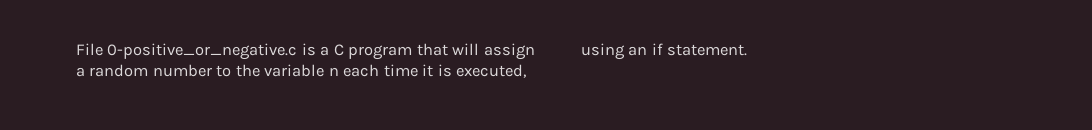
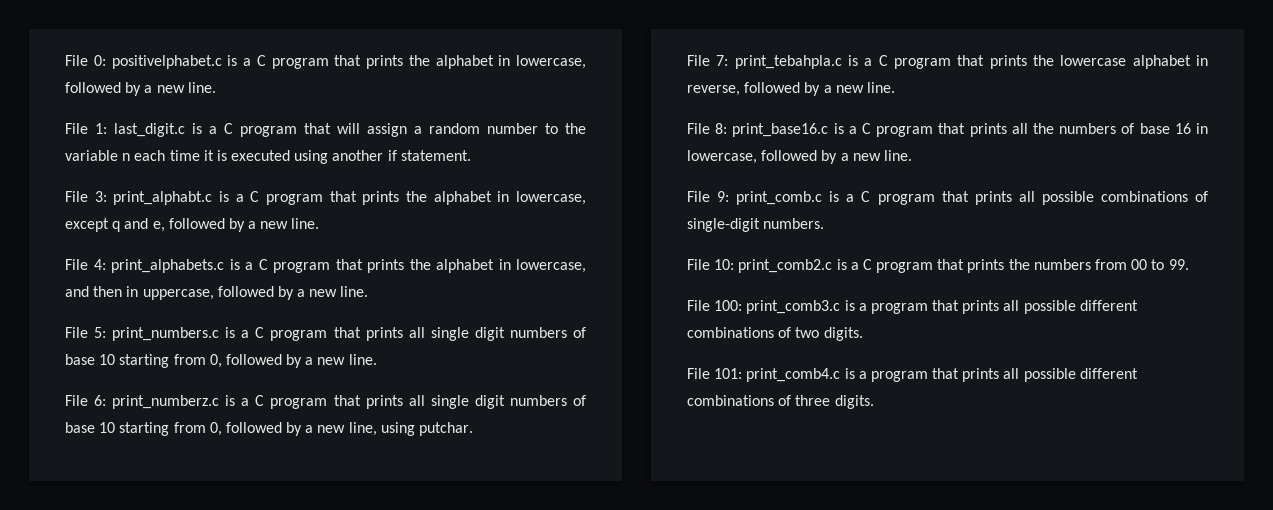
[76,43,298,60] File 0-positive_or_negative.c -> [65,55,586,69] [65,82,216,96] [65,123,185,137] File 0: positivelphabet.c is a C program that prints the alphabet in lowercase, followed by a new line. // File 1: last_digit.c
[456,64,527,78] [581,43,648,60] executed, using an -> [231,150,384,164] executed using another
(748, 50) none -> [65,191,586,205] [65,218,320,232] [65,259,586,273] [65,286,369,300] [65,327,586,341] [65,354,377,368] [65,395,586,409] [65,422,474,436] [687,55,1208,69] [687,82,895,96] [687,123,1208,137] [687,150,912,164] [687,191,1208,205] [687,218,825,232] [687,259,1189,273] [687,300,1138,314] [687,327,863,341] [687,368,1138,382] [687,395,874,409] // File 3: print_alphabt.c is a C program that prints the alphabet in lowercase, except q and e, followed by a new line. // File 4: print_alphabets.c is a C program that prints the alphabet in lowercase, and then in uppercase, followed by a new line. // File 5: print_numbers.c is a C program that prints all single digit numbers of base 10 starting from 0, followed by a new line. // File 6: print_numberz.c is a C program that prints all single digit numbers of base 10 starting from 0, followed by a new line, using putchar. // File 7: print_tebahpla.c is a C program that prints the lowercase alphabet in reverse, followed by a new line. // File 8: print_base16.c is a C program that prints all the numbers of base 16 in lowercase, followed by a new line. // File 9: print_comb.c is a C program that prints all possible combinations of single-digit numbers. // File 10: print_comb2.c is a C program that prints the numbers from 00 to 99. // File 100: print_comb3.c is a program that prints all possible different combinations of two digits. // File 101: print_comb4.c is a program that prints all possible different combinations of three digits.

